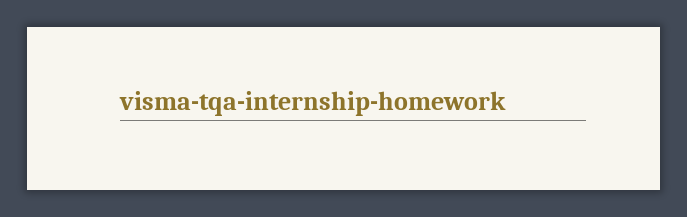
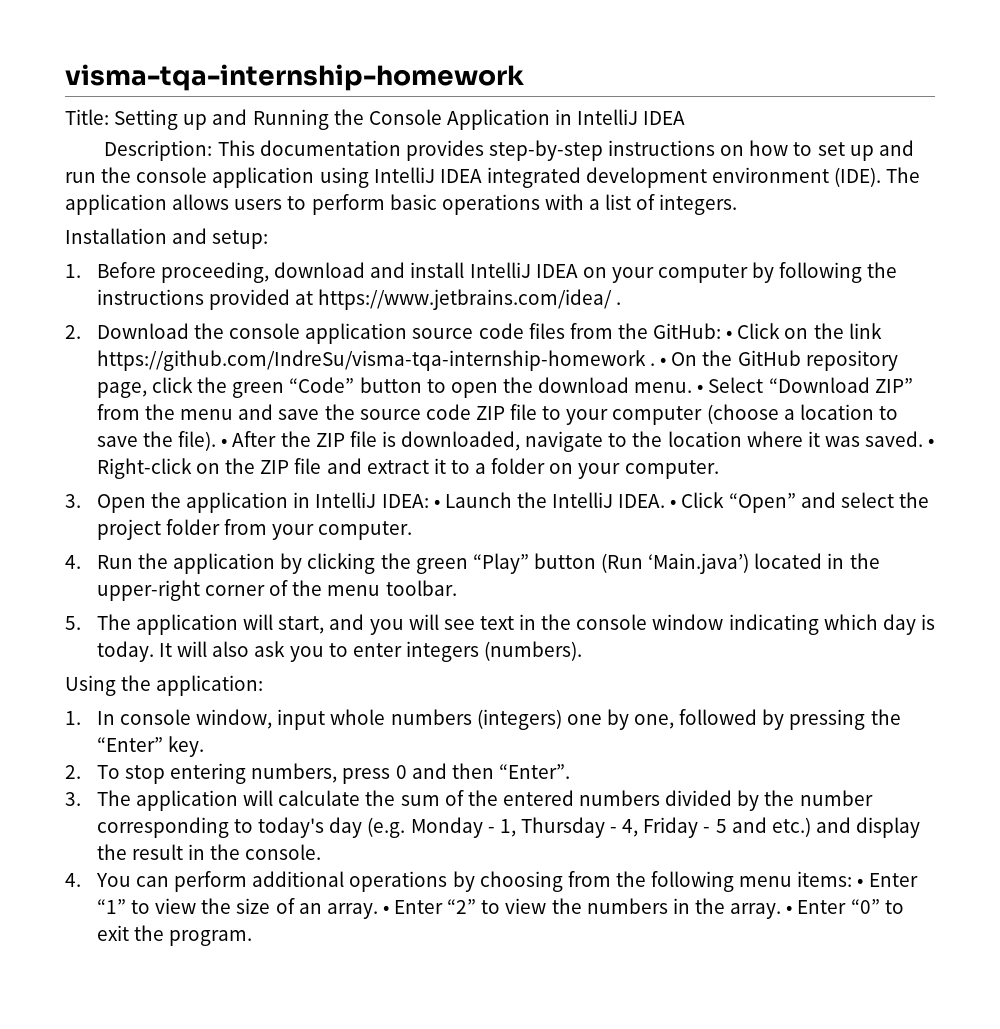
(506, 103) none -> [65,109,686,130] [104,140,914,161] [65,167,921,188] [65,194,738,215] [65,228,269,249] [65,262,898,283] [96,289,622,310] [65,323,882,344] [96,350,898,371] [96,377,913,398] [96,404,898,425] [96,431,935,452] [96,458,719,479] [65,492,929,513] [96,519,413,540] [65,553,880,574] [96,580,457,601] [65,614,935,635] [96,641,583,662] [65,675,264,696] [65,709,901,730] [96,736,205,757] [65,763,570,784] [65,790,873,811] [96,817,921,838] [96,844,322,860] [65,871,918,892] [96,898,904,919] [96,925,253,946] // Title: Setting up and Running the Console Application in IntelliJ IDEA // Description: This documentation provides step-by-step instructions on how to set up and run the console application using IntelliJ IDEA integrated development environment (IDE). The application allows users to perform basic operations with a list of integers. // Installation and setup: // 1. Before proceeding, download and install IntelliJ IDEA on your computer by following the instructions provided at https://www.jetbrains.com/idea/ . // 2. Download the console application source code files from the GitHub: • Click on the link https://github.com/IndreSu/visma-tqa-internship-homework . • On the GitHub repository page, click the green “Code” button to open the download menu. • Select “Download ZIP” from the menu and save the source code ZIP file to your computer (choose a location to save the file). • After the ZIP file is downloaded, navigate to the location where it was saved. • Right-click on the ZIP file and extract it to a folder on your computer. // 3. Open the application in IntelliJ IDEA: • Launch the IntelliJ IDEA. • Click “Open” and select the project folder from your computer. // 4. Run the application by clicking the green “Play” button (Run ‘Main.java’) located in the upper-right corner of the menu toolbar. // 5. The application will start, and you will see text in the console window indicating which day is today. It will also ask you to enter integers (numbers). // Using the application: // 1. In console window, input whole numbers (integers) one by one, followed by pressing the “Enter” key. // 2. To stop entering numbers, press 0 and then “Enter”. // 3. The application will calculate the sum of the entered numbers divided by the number corresponding to today's day (e.g. Monday - 1, Thursday - 4, Friday - 5 and etc.) and display the result in the console. // 4. You can perform additional operations by choosing from the following menu items: • Enter “1” to view the size of an array. • Enter “2” to view the numbers in the array. • Enter “0” to exit the program.

